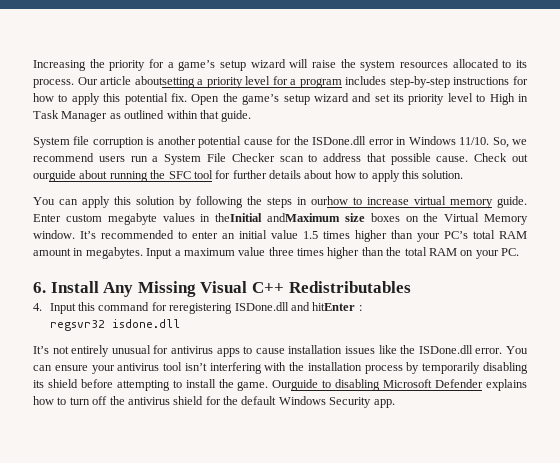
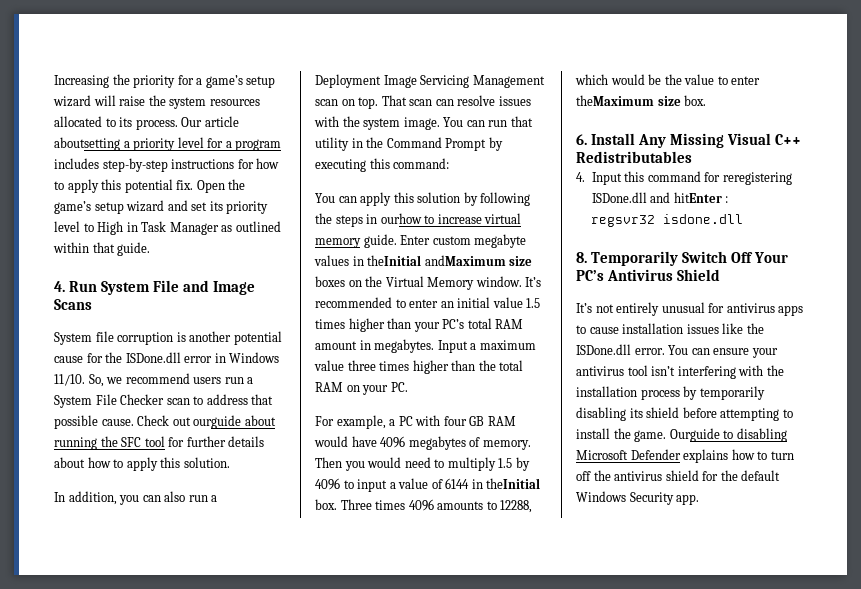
(252, 116) none -> [54,280,255,295] [54,299,92,310] // 4. Run System File and Image Scans
(464, 174) none -> [54,491,218,505] [315,74,545,88] [315,95,531,109] [314,116,533,130] [315,137,503,151] [315,158,450,172] // In addition, you can also run a Deployment Image Servicing Management scan on top. That scan can resolve issues with the system image. You can run that utility in the Command Prompt by executing this command:
(519, 252) none -> [315,415,516,429] [314,436,531,450] [315,457,530,471] [315,478,541,492] [315,499,533,513] [575,74,761,85] [576,95,707,106] // For example, a PC with four GB RAM would have 4096 megabytes of memory. Then you would need to multiply 1.5 by 4096 to input a value of 6144 in theInitial box. Three times 4096 amounts to 12288, which would be the value to enter theMaximum size box.
(180, 323) none -> [576,251,788,266] [576,269,720,281] // 8. Temporarily Switch Off Your PC’s Antivirus Shield

